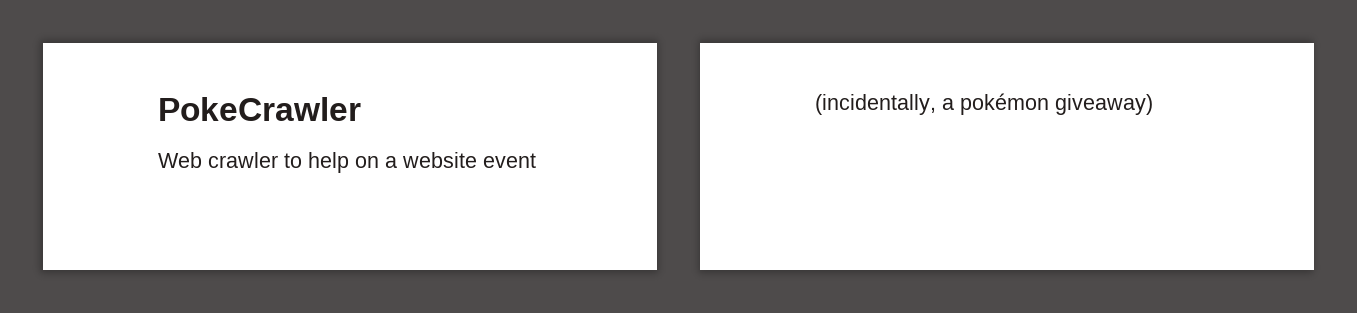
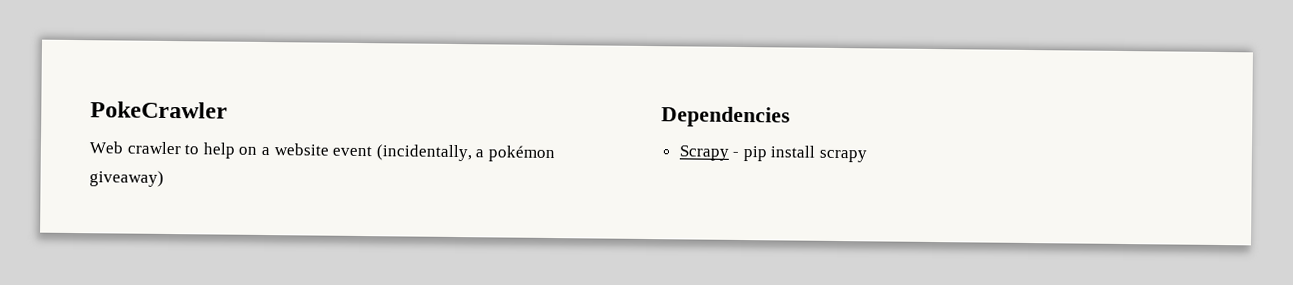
(1153, 104) none -> [661,106,790,128] [678,145,868,163] // Dependencies // Scrapy - pip install scrapy

